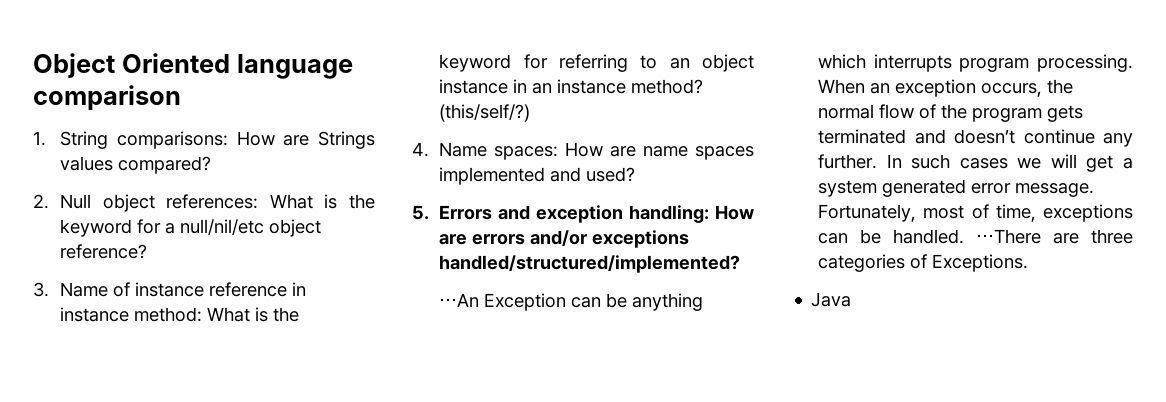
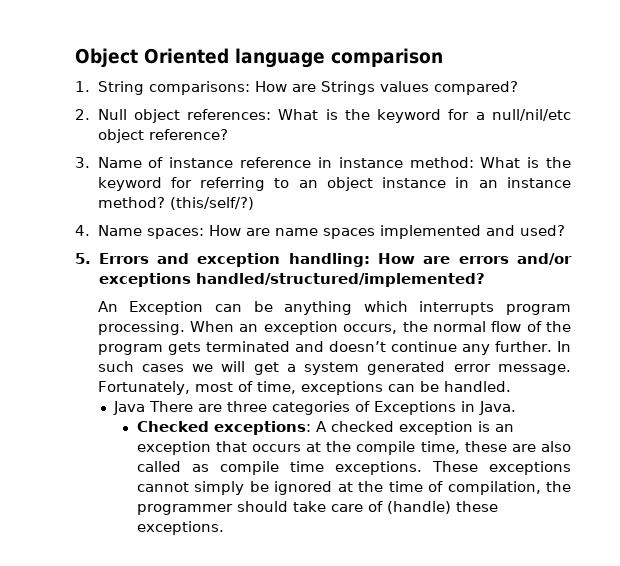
[439,293,480,307] ⋅⋅⋅An -> [97,301,118,312] An
[976,229,1042,244] ⋅⋅⋅There -> [113,401,194,415] // Java There
[932,254,1029,272] [811,292,852,307] Exceptions. // Java -> [374,401,517,415] [136,421,514,435] [136,441,572,455] [136,461,571,475] [136,481,571,495] [136,501,498,515] [136,521,224,535] Exceptions in Java. // Checked exceptions: A checked exception is an exception that occurs at the compile time, these are also called as compile time exceptions. These exceptions cannot simply be ignored at the time of compilation, the programmer should take care of (handle) these exceptions.

